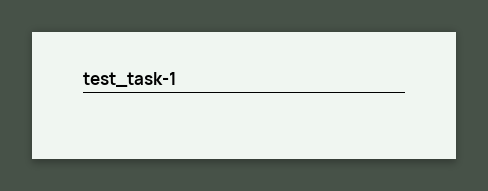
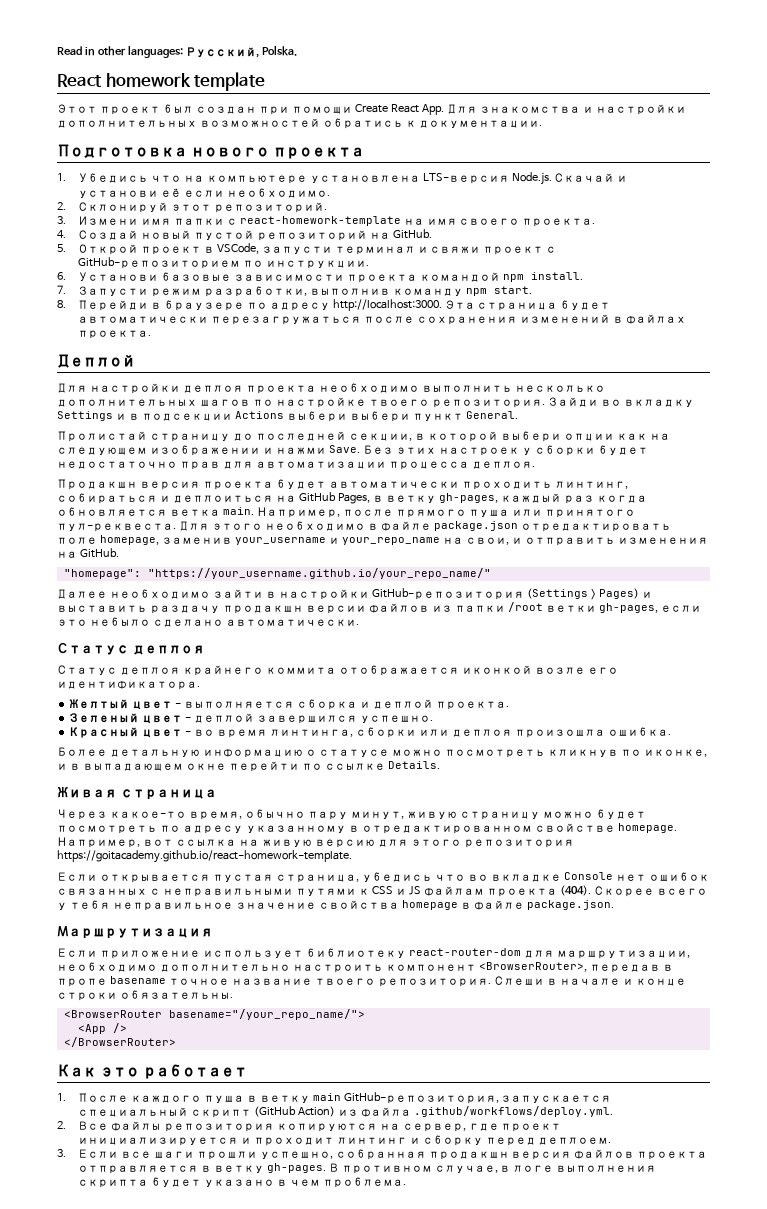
[83,72,176,87] test_task-1 -> [57,45,297,58] [57,72,266,91] [57,104,686,115] [57,118,542,129] [57,144,365,159] [57,172,628,185] [77,188,330,198] [57,202,327,213] [57,216,596,227] [57,229,432,241] [57,243,557,255] [77,257,369,269] [57,272,583,283] [57,285,532,297] [57,299,611,311] [77,314,686,325] [77,330,151,339] [57,354,135,368] [57,383,605,394] [57,397,694,408] [57,411,518,422] [57,431,670,442] [57,445,648,456] [57,461,535,470] [57,479,628,490] [57,492,647,504] [57,507,635,518] [57,521,671,532] [57,535,708,546] [57,548,119,558] [63,568,491,579] [57,588,652,600] [57,602,701,614] [57,617,359,627] [57,642,205,655] [57,665,618,676] [57,680,200,690] [69,699,509,710] [69,713,433,724] [69,727,671,738] [57,747,707,758] [57,761,440,772] [57,786,217,800] [57,809,646,820] [57,823,677,834] [57,837,574,848] [57,850,352,863] [57,872,709,883] [57,885,707,897] [57,900,614,911] [57,925,213,939] [57,948,690,959] [57,962,673,973] [57,976,686,987] [57,990,233,1001] [63,1009,365,1020] [77,1023,127,1034] [63,1037,176,1047] [57,1064,248,1079] [57,1092,612,1104] [77,1106,613,1118] [57,1121,562,1132] [77,1135,612,1146] [57,1149,708,1160] [77,1163,657,1174] [77,1177,406,1188] Read in other languages: Русский, Polska. // React homework template // Этот проект был создан при помощи Create React App. Для знакомства и настройки дополнительных возможностей обратись к документации. // Подготовка нового проекта // 1. Убедись что на компьютере установлена LTS-версия Node.js. Скачай и установи её если необходимо. // 2. Склонируй этот репозиторий. // 3. Измени имя папки с react-homework-template на имя своего проекта. // 4. Создай новый пустой репозиторий на GitHub. // 5. Открой проект в VSCode, запусти терминал и свяжи проект с GitHub-репозиторием по инструкции. // 6. Установи базовые зависимости проекта командой npm install. // 7. Запусти режим разработки, выполнив команду npm start. // 8. Перейди в браузере по адресу http://localhost:3000. Эта страница будет автоматически перезагружаться после сохранения изменений в файлах проекта. // Деплой // Для настройки деплоя проекта необходимо выполнить несколько дополнительных шагов по настройке твоего репозитория. Зайди во вкладку Settings и в подсекции Actions выбери выбери пункт General. // Пролистай страницу до последней секции, в которой выбери опции как на следующем изображении и нажми Save. Без этих настроек у сборки будет недостаточно прав для автоматизации процесса деплоя. // Продакшн версия проекта будет автоматически проходить линтинг, собираться и деплоиться на GitHub Pages, в ветку gh-pages, каждый раз когда обновляется ветка main. Например, после прямого пуша или принятого пул-реквеста. Для этого необходимо в файле package.json отредактировать поле homepage, заменив your_username и your_repo_name на свои, и отправить изменения на GitHub. // "homepage": "https://your_username.github.io/your_repo_name/" // Далее необходимо зайти в настройки GitHub-репозитория (Settings > Pages) и выставить раздачу продакшн версии файлов из папки /root ветки gh-pages, если это небыло сделано автоматически. // Статус деплоя // Статус деплоя крайнего коммита отображается иконкой возле его идентификатора. // Желтый цвет - выполняется сборка и деплой проекта. // Зеленый цвет - деплой завершился успешно. // Красный цвет - во время линтинга, сборки или деплоя произошла ошибка. // Более детальную информацию о статусе можно посмотреть кликнув по иконке, и в выпадающем окне перейти по ссылке Details. // Живая страница // Через какое-то время, обычно пару минут, живую страницу можно будет посмотреть по адресу указанному в отредактированном свойстве homepage. Например, вот ссылка на живую версию для этого репозитория https://goitacademy.github.io/react-homework-template. // Если открывается пустая страница, убедись что во вкладке Console нет ошибок связанных с неправильными путями к CSS и JS файлам проекта (404). Скорее всего у тебя неправильное значение свойства homepage в файле package.json. // Маршрутизация // Если приложение использует библиотеку react-router-dom для маршрутизации, необходимо дополнительно настроить компонент <BrowserRouter>, передав в пропе basename точное название твоего репозитория. Слеши в начале и конце строки обязательны. // <BrowserRouter basename="/your_repo_name/"> // <App /> // </BrowserRouter> // Как это работает // 1. После каждого пуша в ветку main GitHub-репозитория, запускается специальный скрипт (GitHub Action) из файла .github/workflows/deploy.yml. // 2. Все файлы репозитория копируются на сервер, где проект инициализируется и проходит линтинг и сборку перед деплоем. // 3. Если все шаги прошли успешно, собранная продакшн версия файлов проекта отправляется в ветку gh-pages. В противном случае, в логе выполнения скрипта будет указано в чем проблема.

